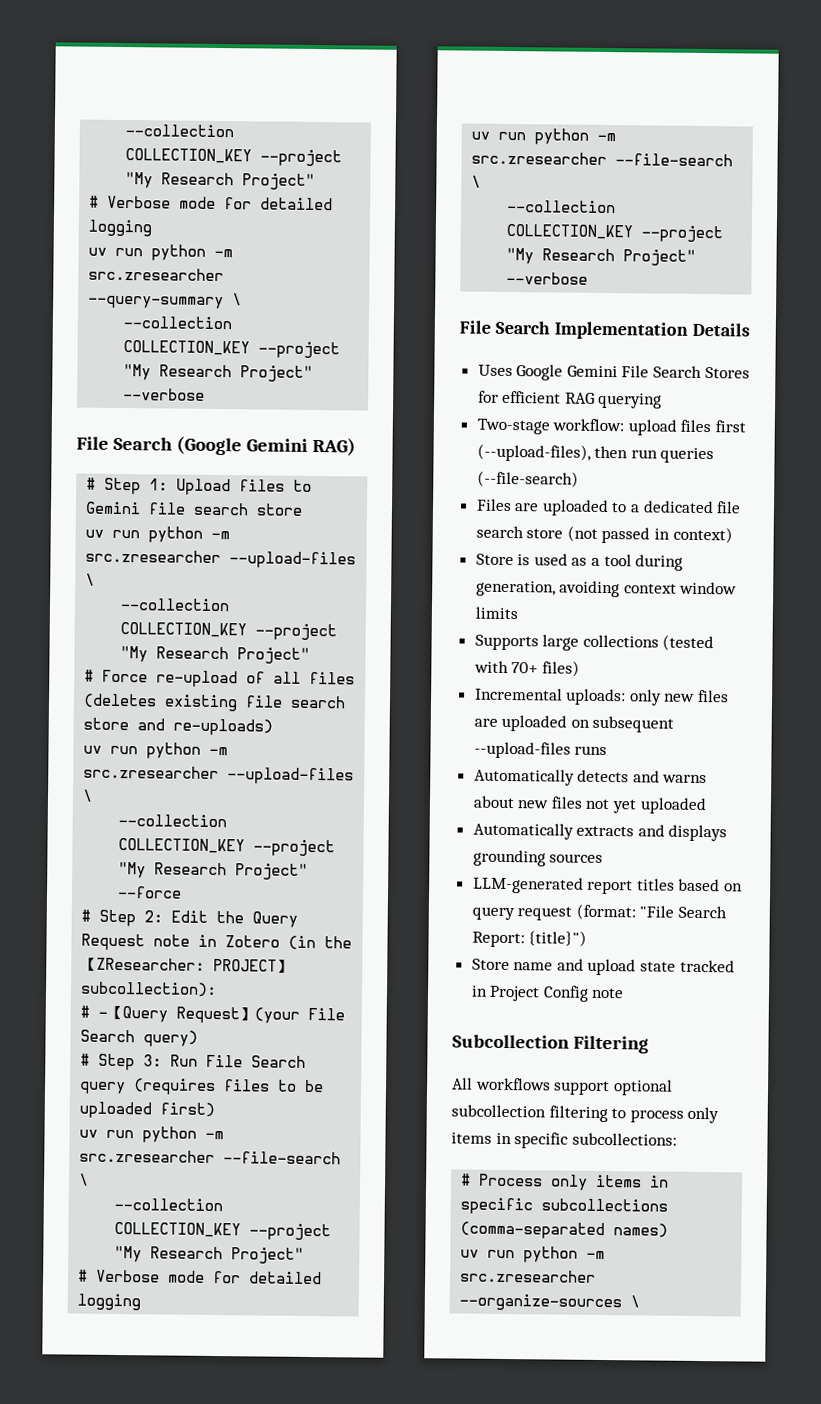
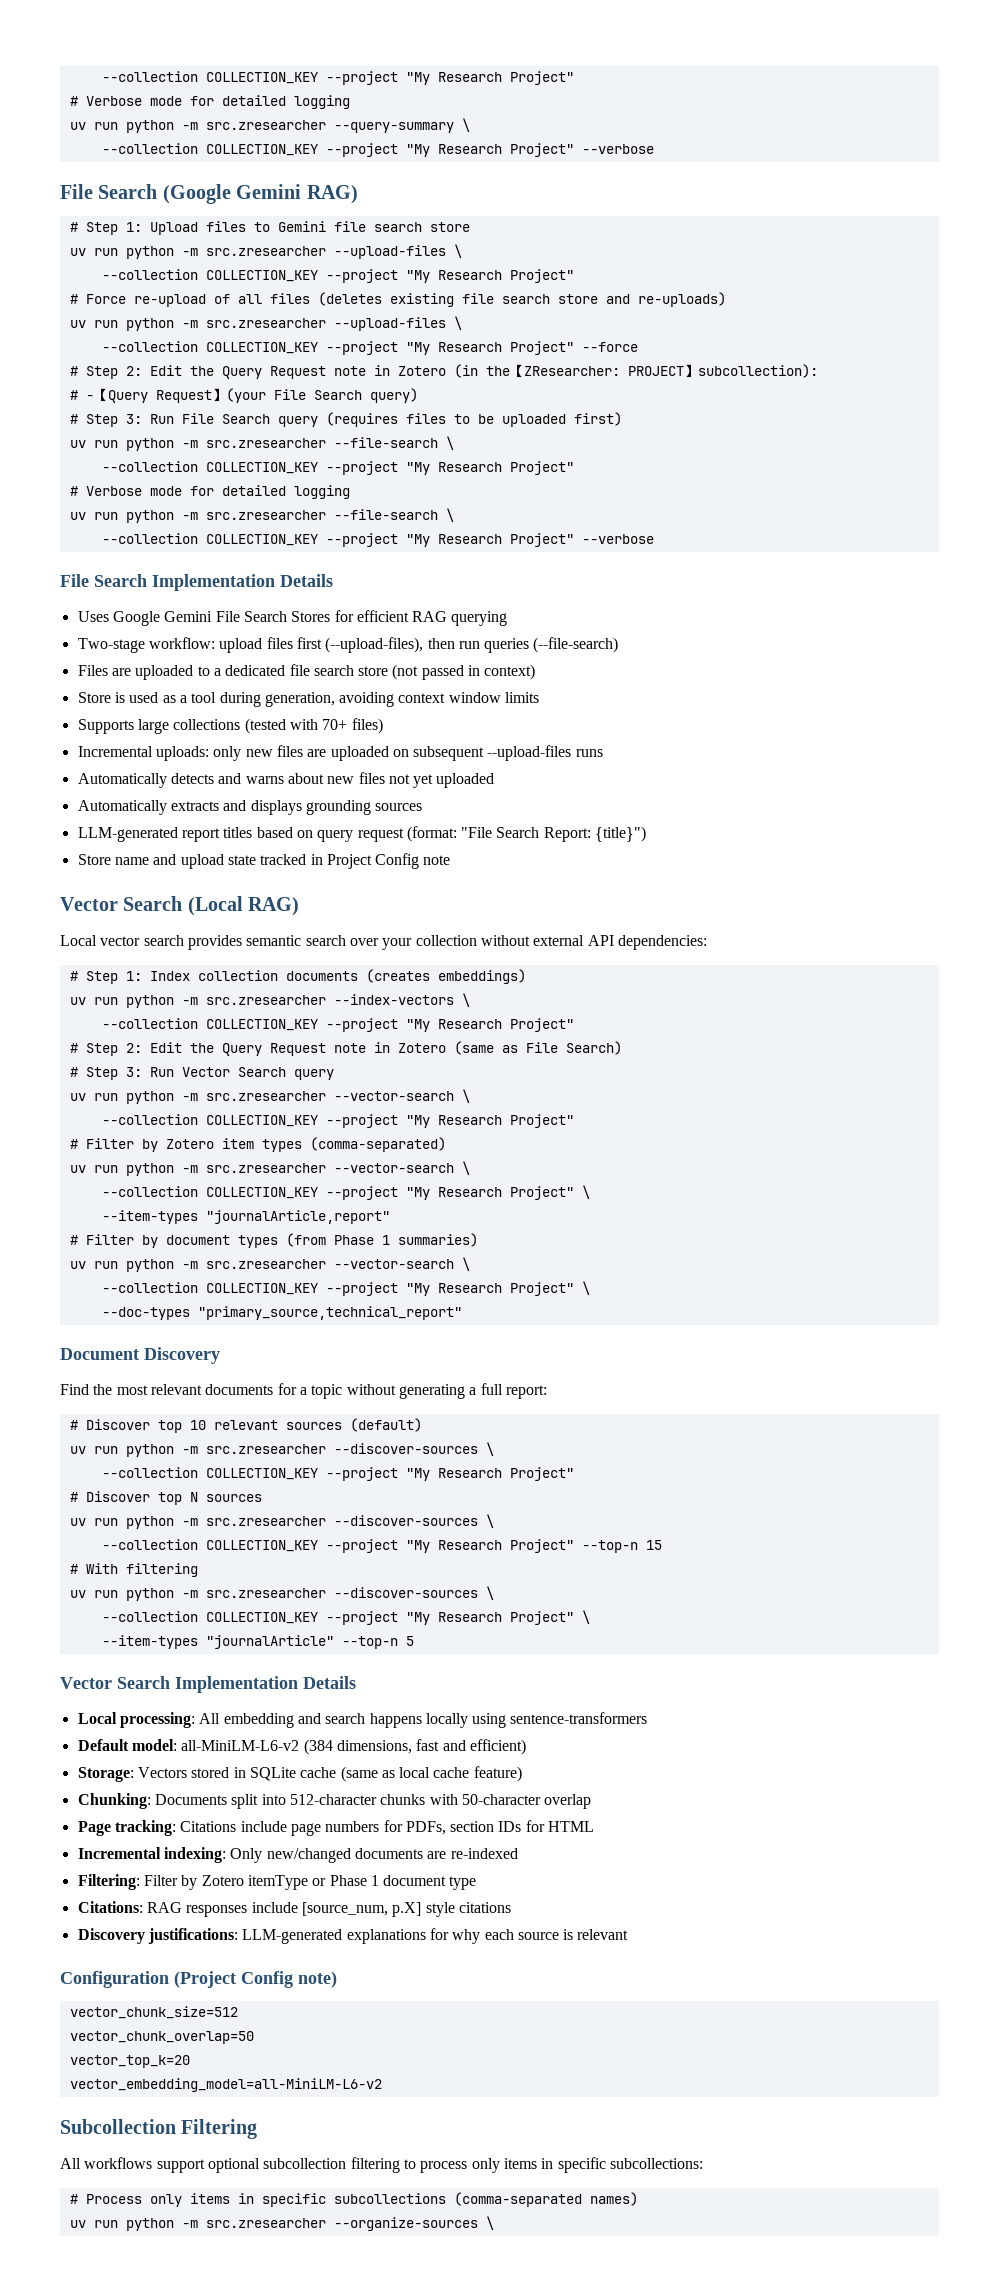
(625, 993) none -> [60,896,300,916] [60,935,707,950] [69,969,526,984] [69,993,470,1008] [101,1018,574,1032] [69,1041,622,1056] [69,1067,334,1080] [69,1089,470,1104] [101,1114,574,1128] [69,1137,446,1152] [69,1161,470,1176] [101,1185,590,1200] [101,1210,390,1224] [69,1233,478,1248] [69,1257,470,1272] [101,1281,590,1296] [101,1306,462,1320] [60,1347,220,1364] [60,1383,547,1399] [69,1418,422,1433] [69,1442,494,1457] [101,1467,574,1481] [69,1491,262,1505] [69,1514,494,1529] [101,1539,662,1553] [69,1563,198,1577] [69,1586,494,1601] [101,1610,590,1625] [101,1635,414,1649] [60,1676,356,1693] [77,1712,648,1728] [77,1739,526,1755] [77,1766,522,1782] [77,1793,592,1809] [77,1820,595,1836] [77,1847,518,1863] [77,1874,477,1890] [77,1901,511,1917] [77,1928,629,1944] [60,1971,337,1988] [69,2006,238,2019] [69,2031,254,2044] [69,2055,190,2068] [69,2078,382,2092] // Vector Search (Local RAG) // Local vector search provides semantic search over your collection without external API dependencies: // # Step 1: Index collection documents (creates embeddings) // uv run python -m src.zresearcher --index-vectors \ // --collection COLLECTION_KEY --project "My Research Project" // # Step 2: Edit the Query Request note in Zotero (same as File Search) // # Step 3: Run Vector Search query // uv run python -m src.zresearcher --vector-search \ // --collection COLLECTION_KEY --project "My Research Project" // # Filter by Zotero item types (comma-separated) // uv run python -m src.zresearcher --vector-search \ // --collection COLLECTION_KEY --project "My Research Project" \ // --item-types "journalArticle,report" // # Filter by document types (from Phase 1 summaries) // uv run python -m src.zresearcher --vector-search \ // --collection COLLECTION_KEY --project "My Research Project" \ // --doc-types "primary_source,technical_report" // Document Discovery // Find the most relevant documents for a topic without generating a full report: // # Discover top 10 relevant sources (default) // uv run python -m src.zresearcher --discover-sources \ // --collection COLLECTION_KEY --project "My Research Project" // # Discover top N sources // uv run python -m src.zresearcher --discover-sources \ // --collection COLLECTION_KEY --project "My Research Project" --top-n 15 // # With filtering // uv run python -m src.zresearcher --discover-sources \ // --collection COLLECTION_KEY --project "My Research Project" \ // --item-types "journalArticle" --top-n 5 // Vector Search Implementation Details // Local processing: All embedding and search happens locally using sentence-transformers // Default model: all-MiniLM-L6-v2 (384 dimensions, fast and efficient) // Storage: Vectors stored in SQLite cache (same as local cache feature) // Chunking: Documents split into 512-character chunks with 50-character overlap // Page tracking: Citations include page numbers for PDFs, section IDs for HTML // Incremental indexing: Only new/changed documents are re-indexed // Filtering: Filter by Zotero itemType or Phase 1 document type // Citations: RAG responses include [source_num, p.X] style citations // Discovery justifications: LLM-generated explanations for why each source is relevant // Configuration (Project Config note) // vector_chunk_size=512 // vector_chunk_overlap=50 // vector_top_k=20 // vector_embedding_model=all-MiniLM-L6-v2

